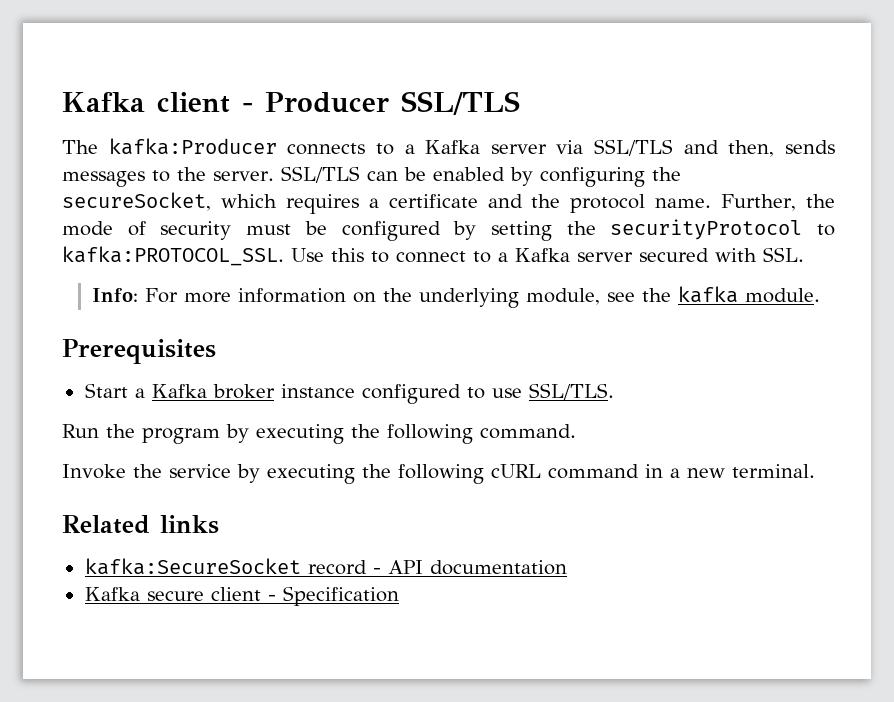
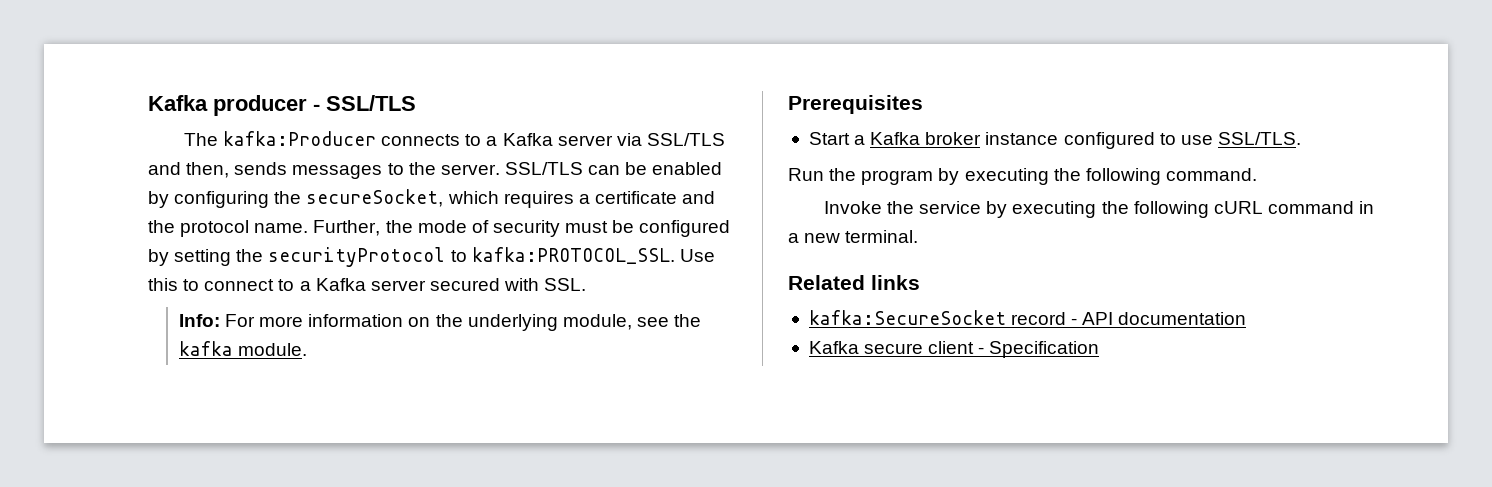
[62,92,389,113] Kafka client - Producer -> [148,95,320,116] Kafka producer -

